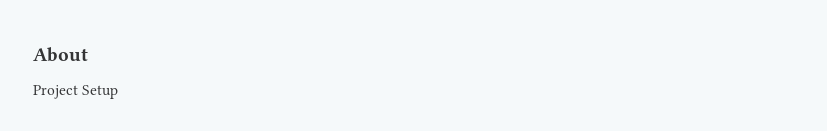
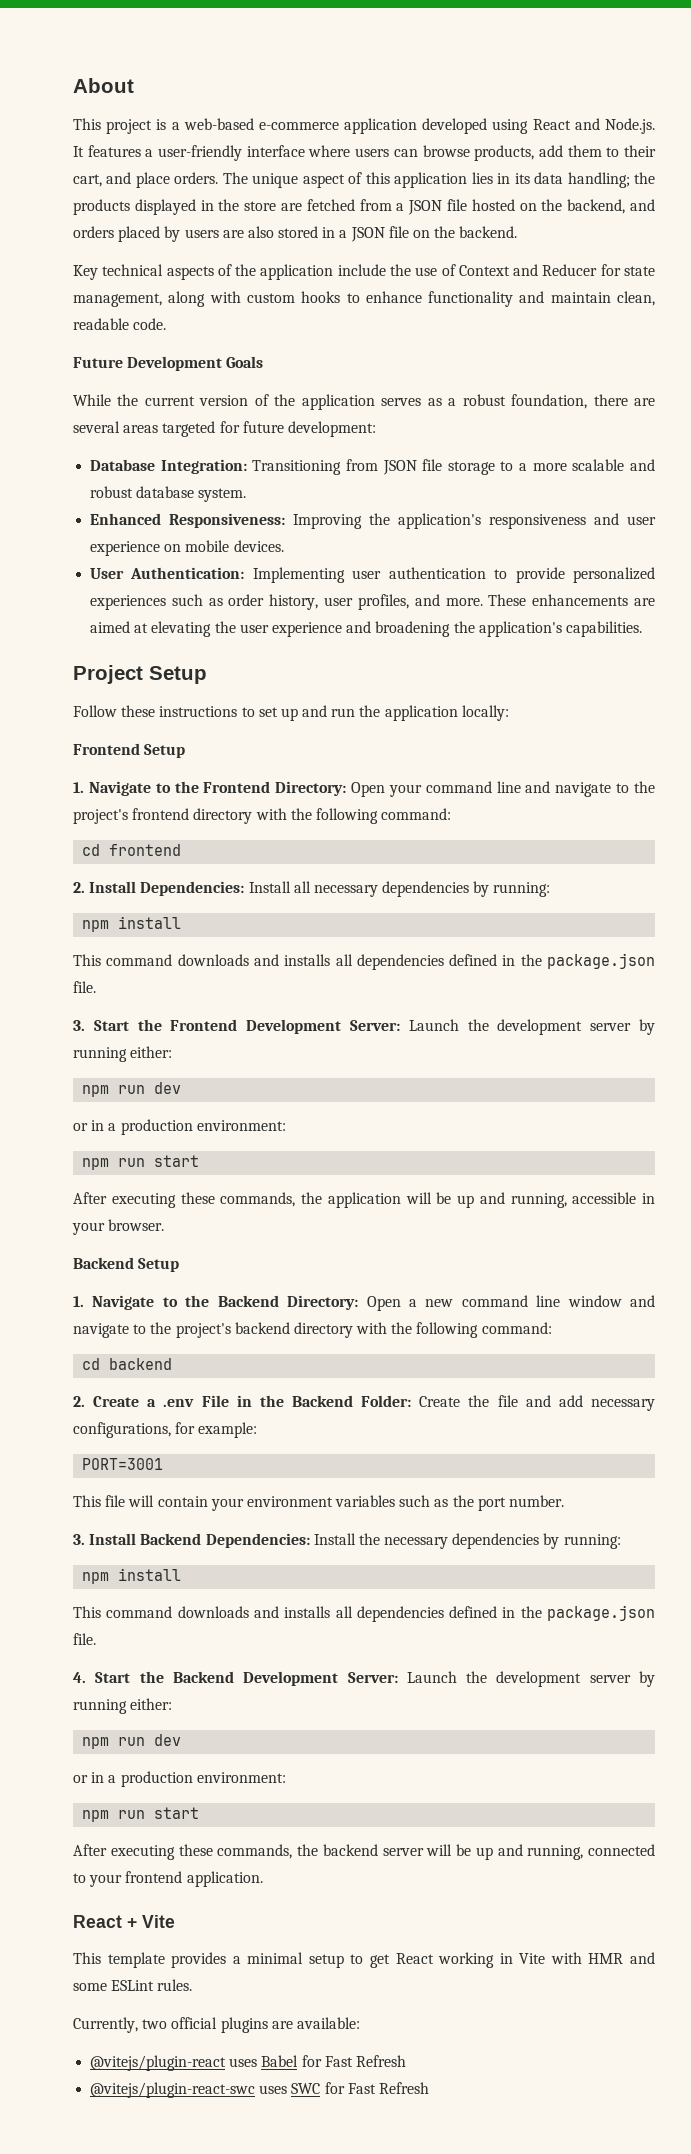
[33,85,119,99] Project Setup -> [73,118,655,134] [73,145,656,161] [73,172,655,188] [73,199,656,215] [73,226,518,242] [73,264,655,280] [73,291,655,307] [73,318,167,330] [73,356,264,371] [73,394,655,410] [73,421,376,437] [90,459,655,475] [90,486,247,502] [90,513,656,529] [90,540,284,556] [90,567,655,583] [90,594,655,610] [90,621,642,637] [73,665,207,684] [73,705,509,721] [73,743,186,758] [73,781,656,797] [73,808,452,824] [82,844,182,856] [73,881,551,897] [82,916,182,932] [73,953,656,970] [73,981,96,993] [73,1019,655,1035] [73,1046,173,1062] [82,1082,182,1097] [73,1119,286,1135] [82,1155,200,1170] [73,1192,655,1208] [72,1219,165,1235] [73,1257,180,1272] [73,1295,655,1311] [73,1322,552,1338] [82,1358,173,1370] [73,1395,656,1411] [73,1422,258,1438] [82,1458,164,1470] [73,1495,565,1511] [73,1533,621,1549] [82,1568,182,1584] [73,1605,656,1622] [73,1633,96,1645] [73,1671,655,1687] [73,1698,173,1714] [82,1734,182,1749] [73,1771,286,1787] [82,1807,200,1822] [73,1844,655,1860] [73,1871,263,1887] [73,1915,175,1928] [73,1952,655,1968] [73,1979,193,1991] [73,2017,360,2033] [90,2055,406,2071] [90,2082,429,2098] This project is a web-based e-commerce application developed using React and Node.js. It features a user-friendly interface where users can browse products, add them to their cart, and place orders. The unique aspect of this application lies in its data handling; the products displayed in the store are fetched from a JSON file hosted on the backend, and orders placed by users are also stored in a JSON file on the backend. // Key technical aspects of the application include the use of Context and Reducer for state management, along with custom hooks to enhance functionality and maintain clean, readable code. // Future Development Goals // While the current version of the application serves as a robust foundation, there are several areas targeted for future development: // Database Integration: Transitioning from JSON file storage to a more scalable and robust database system. // Enhanced Responsiveness: Improving the application's responsiveness and user experience on mobile devices. // User Authentication: Implementing user authentication to provide personalized experiences such as order history, user profiles, and more. These enhancements are aimed at elevating the user experience and broadening the application's capabilities. // Project Setup // Follow these instructions to set up and run the application locally: // Frontend Setup // 1. Navigate to the Frontend Directory: Open your command line and navigate to the project's frontend directory with the following command: // cd frontend // 2. Install Dependencies: Install all necessary dependencies by running: // npm install // This command downloads and installs all dependencies defined in the package.json file. // 3. Start the Frontend Development Server: Launch the development server by running either: // npm run dev // or in a production environment: // npm run start // After executing these commands, the application will be up and running, accessible in your browser. // Backend Setup // 1. Navigate to the Backend Directory: Open a new command line window and navigate to the project's backend directory with the following command: // cd backend // 2. Create a .env File in the Backend Folder: Create the file and add necessary configurations, for example: // PORT=3001 // This file will contain your environment variables such as the port number. // 3. Install Backend Dependencies: Install the necessary dependencies by running: // npm install // This command downloads and installs all dependencies defined in the package.json file. // 4. Start the Backend Development Server: Launch the development server by running either: // npm run dev // or in a production environment: // npm run start // After executing these commands, the backend server will be up and running, connected to your frontend application. // React + Vite // This template provides a minimal setup to get React working in Vite with HMR and some ESLint rules. // Currently, two official plugins are available: // @vitejs/plugin-react uses Babel for Fast Refresh // @vitejs/plugin-react-swc uses SWC for Fast Refresh

